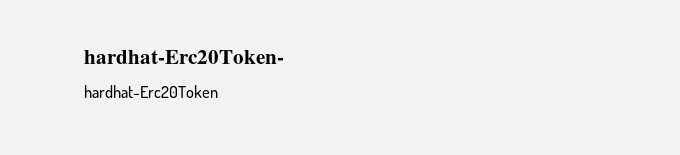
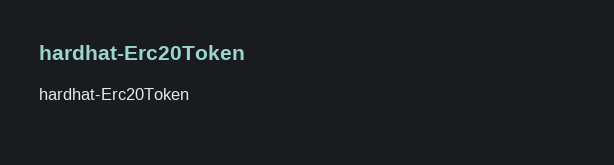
[84,50,284,64] hardhat-Erc20Token- -> [39,45,245,60] hardhat-Erc20Token

